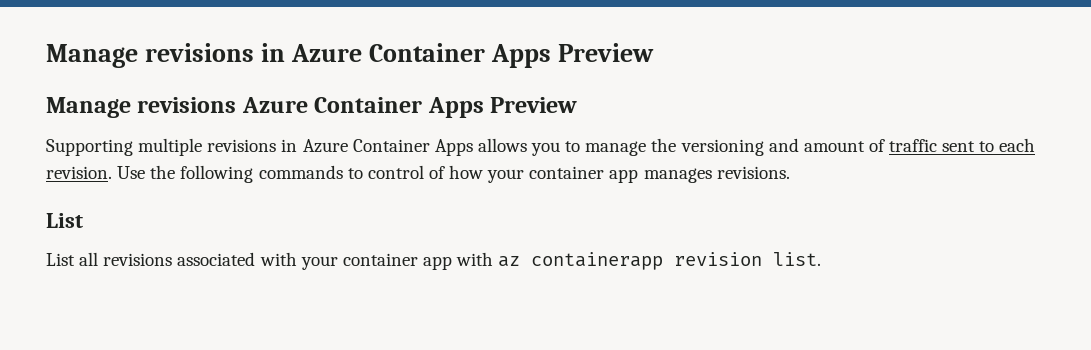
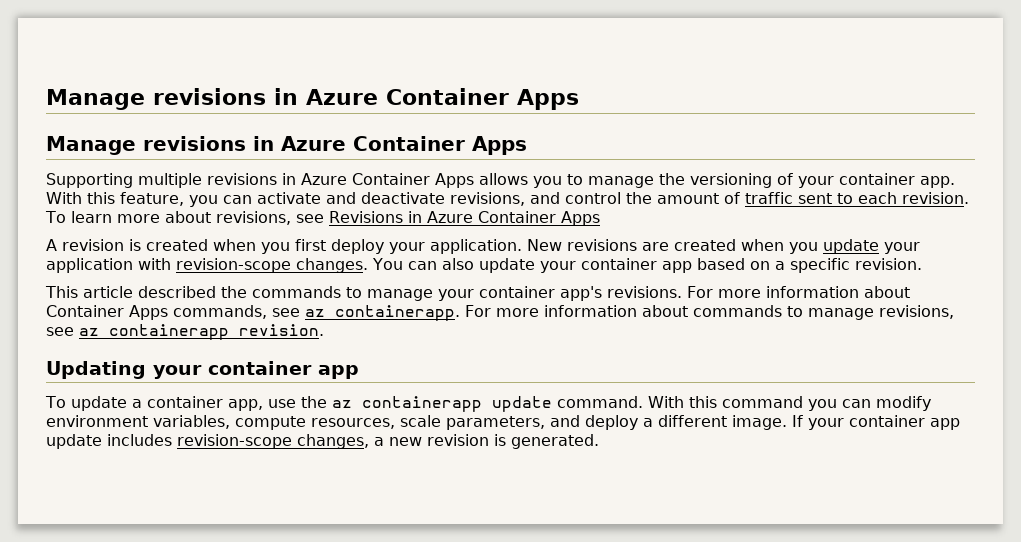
[46,43,655,68] [46,97,578,118] Manage revisions in Azure Container Apps Preview // Manage revisions Azure Container Apps Preview -> [46,88,579,110] [46,136,527,155] Manage revisions in Azure Container Apps // Manage revisions in Azure Container Apps
[768,138,799,152] and -> [777,173,955,188] [46,192,652,207] of your container app. With this feature, you can activate and deactivate revisions, and control the
[117,165,790,183] [46,213,83,228] [46,252,822,270] Use the following commands to control of how your container app manages revisions. // List // List all revisions associated with your container app with az containerapp revision list. -> [45,211,600,226] [46,239,920,254] [46,258,922,273] [45,286,910,301] [46,305,954,321] [46,324,324,340] [46,361,359,379] [45,396,931,412] [46,415,960,430] [46,434,599,449] To learn more about revisions, see Revisions in Azure Container Apps // A revision is created when you first deploy your application. New revisions are created when you update your application with revision-scope changes. You can also update your container app based on a specific revision. // This article described the commands to manage your container app's revisions. For more information about Container Apps commands, see az containerapp. For more information about commands to manage revisions, see az containerapp revision. // Updating your container app // To update a container app, use the az containerapp update command. With this command you can modify environment variables, compute resources, scale parameters, and deploy a different image. If your container app update includes revision-scope changes, a new revision is generated.

